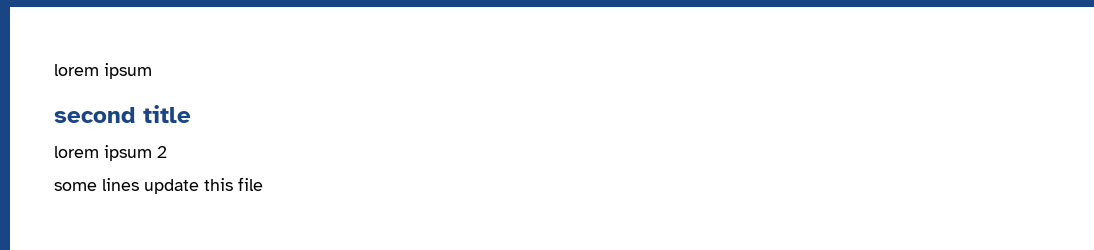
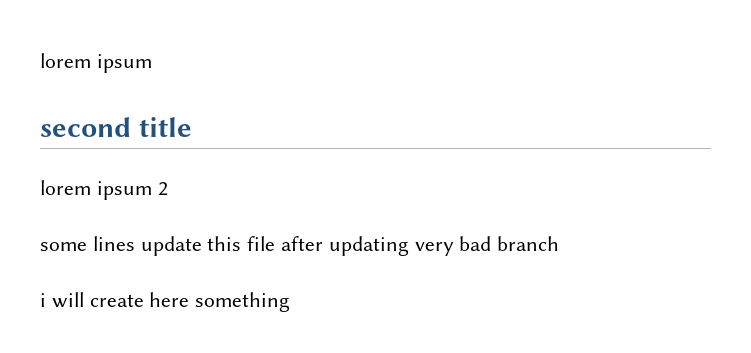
(263, 184) none -> [281,236,560,256] [40,292,291,312] after updating very bad branch // i will create here something

